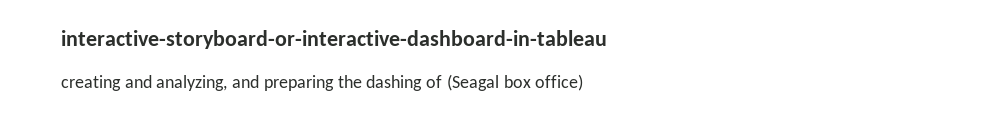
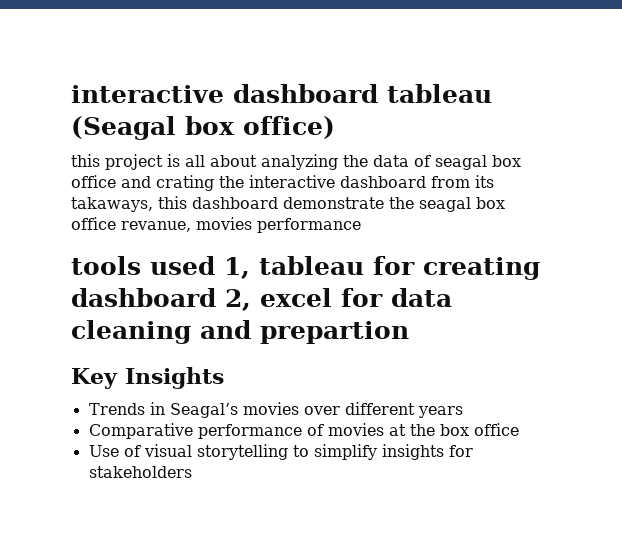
[61,30,607,49] [61,74,584,91] interactive-storyboard-or-interactive-dashboard-in-tableau // creating and analyzing, and preparing the dashing of (Seagal box office) -> [71,84,492,103] [71,116,335,140] [71,154,521,170] [71,175,494,191] [71,196,505,212] [71,217,361,233] [71,256,540,280] [71,288,452,311] [71,320,409,344] [71,367,224,389] [88,402,463,418] [88,423,519,439] [88,444,473,460] [88,466,192,478] interactive dashboard tableau (Seagal box office) // this project is all about analyzing the data of seagal box office and crating the interactive dashboard from its takaways, this dashboard demonstrate the seagal box office revanue, movies performance // tools used 1, tableau for creating dashboard 2, excel for data cleaning and prepartion // Key Insights // Trends in Seagal’s movies over different years // Comparative performance of movies at the box office // Use of visual storytelling to simplify insights for stakeholders

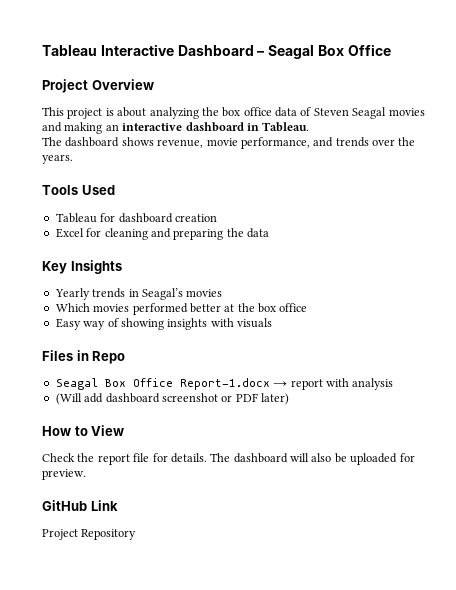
[71,84,492,103] [71,116,335,140] [71,154,100,167] interactive dashboard tableau (Seagal box office) // this -> [42,44,391,59] [42,79,154,93] [42,107,64,116] Tableau Interactive Dashboard – Seagal Box Office // Project Overview // This
[185,155,205,167] all -> (114, 112) none
[373,155,521,170] [71,175,494,191] [71,196,505,212] [71,217,361,233] [71,256,540,280] [71,288,452,311] [71,320,409,344] data of seagal box office and crating the interactive dashboard from its takaways, this dashboard demonstrate the seagal box office revanue, movies performance // tools used 1, tableau for creating dashboard 2, excel for data cleaning and prepartion -> [222,107,425,119] [42,122,310,134] [42,137,416,149] [42,154,73,164] [42,185,115,195] [55,213,217,223] [55,228,269,240] box office data of Steven Seagal movies and making an interactive dashboard in Tableau. // The dashboard shows revenue, movie performance, and trends over the years. // Tools Used // Tableau for dashboard creation // Excel for cleaning and preparing the data
[88,403,145,415] Trends -> [54,288,126,300] Yearly trends
[303,402,463,418] [88,423,519,439] [88,444,473,460] [88,466,192,478] over different years // Comparative performance of movies at the box office // Use of visual storytelling to simplify insights for stakeholders -> [55,303,308,315] [55,318,272,330] [42,350,126,364] [55,378,394,390] [55,393,289,405] [42,425,125,436] [42,453,415,465] [42,469,86,480] [42,500,118,511] [42,529,137,540] // Which movies performed better at the box office // Easy way of showing insights with visuals // Files in Repo // Seagal Box Office Report-1.docx → report with analysis // (Will add dashboard screenshot or PDF later) // How to View // Check the report file for details. The dashboard will also be uploaded for preview. // GitHub Link // Project Repository

